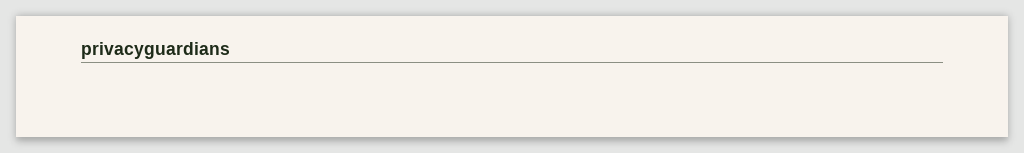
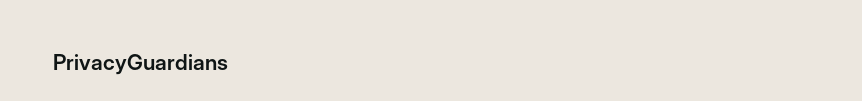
[81,42,230,59] privacyguardians -> [53,54,228,75] PrivacyGuardians

